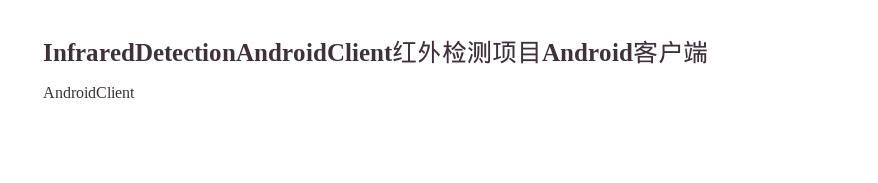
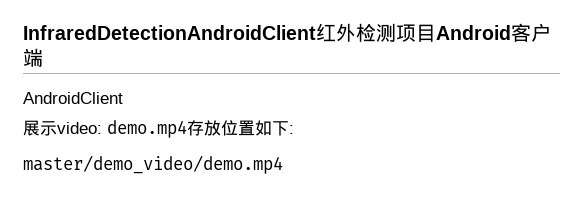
(135, 92) none -> [23,120,294,138] [23,155,283,174] // 展示video: demo.mp4存放位置如下: // master/demo_video/demo.mp4

